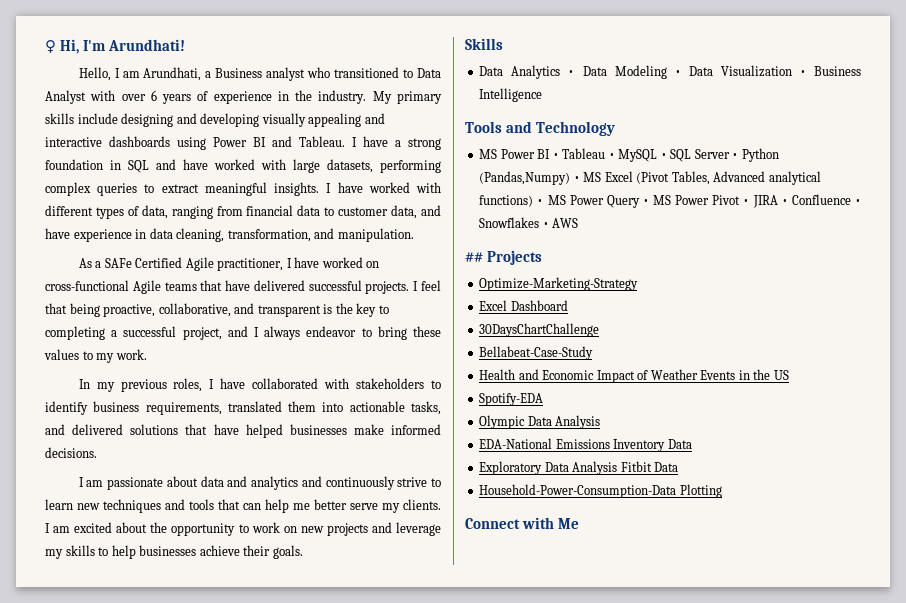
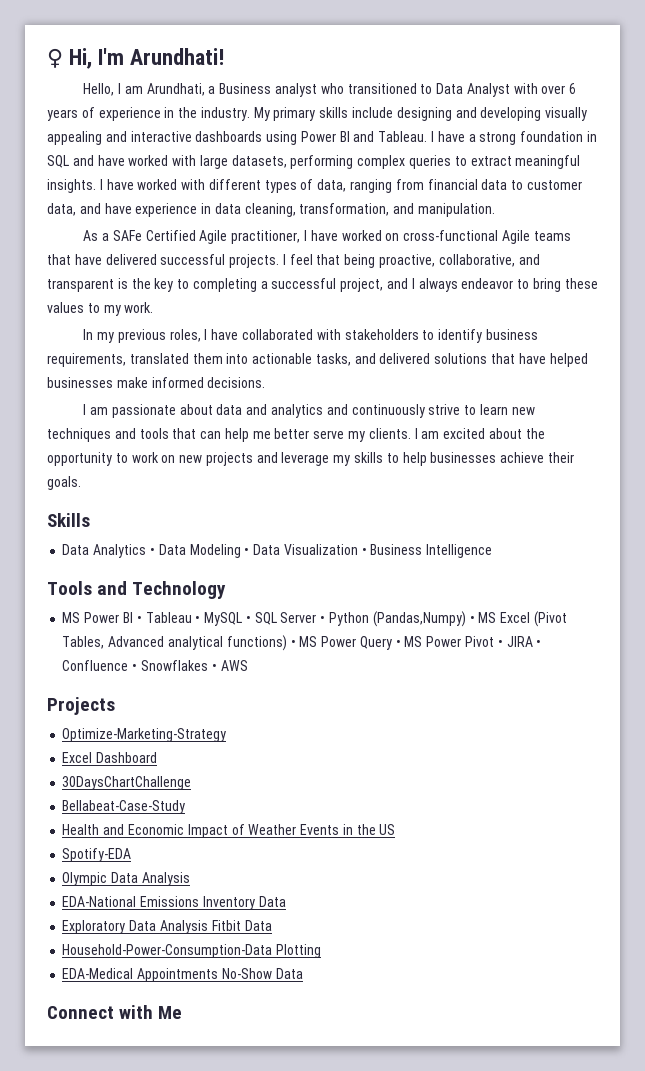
[465,252,483,262] ## -> (248, 665) none
(722, 491) none -> [62,968,303,982] // EDA-Medical Appointments No-Show Data

